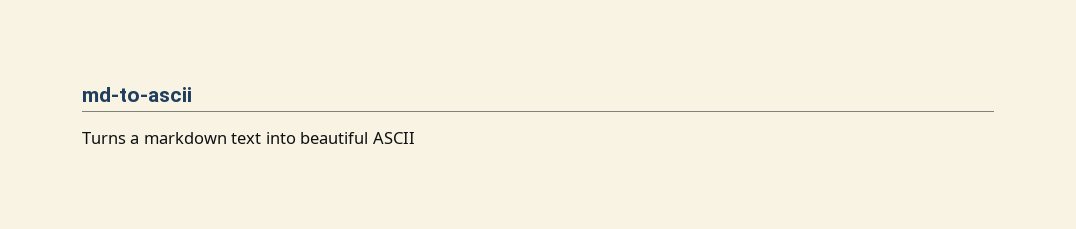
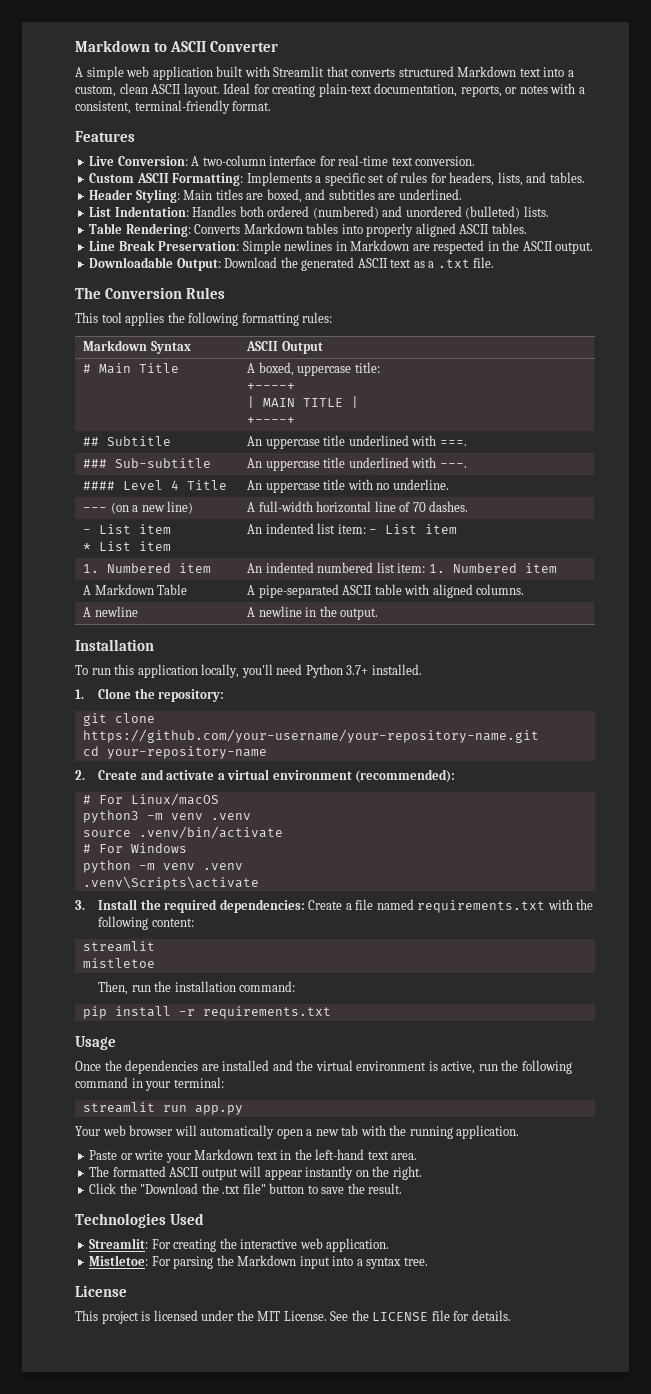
[82,87,192,102] [82,132,415,144] md-to-ascii // Turns a markdown text into beautiful ASCII -> [75,40,279,52] [75,66,574,80] [75,83,585,97] [75,100,272,114] [75,131,135,142] [89,155,476,166] [89,172,585,186] [89,189,462,203] [89,206,549,219] [89,223,527,237] [89,240,594,254] [89,257,495,271] [75,287,225,299] [75,312,333,326] [83,340,191,354] [246,341,323,354] [83,363,180,374] [247,362,380,376] [247,383,296,390] [247,396,360,408] [247,417,296,424] [83,436,172,446] [247,435,467,449] [83,458,212,468] [247,457,467,471] [83,480,228,490] [247,479,449,493] [83,501,194,514] [247,501,469,513] [83,524,172,534] [83,541,172,551] [247,523,458,534] [83,563,212,573] [247,562,557,573] [83,584,188,595] [247,584,525,598] [83,606,138,617] [247,606,379,620] [75,639,154,651] [75,664,422,678] [75,688,225,702] [82,713,155,726] [82,729,539,743] [82,746,267,759] [75,769,456,783] [82,793,219,806] [82,810,251,823] [82,826,283,839] [82,843,187,853] [82,860,243,873] [82,876,259,890] [75,899,594,913] [98,916,194,930] [82,941,155,952] [82,958,155,968] [98,981,296,995] [82,1006,331,1019] [75,1036,116,1050] [75,1060,572,1074] [75,1077,224,1091] [82,1102,243,1115] [75,1125,520,1139] [89,1149,418,1163] [89,1166,422,1180] [89,1183,403,1194] [75,1213,204,1228] [89,1238,390,1252] [89,1255,428,1269] [75,1285,127,1297] [75,1310,511,1324] Markdown to ASCII Converter // A simple web application built with Streamlit that converts structured Markdown text into a custom, clean ASCII layout. Ideal for creating plain-text documentation, reports, or notes with a consistent, terminal-friendly format. // Features // Live Conversion: A two-column interface for real-time text conversion. // Custom ASCII Formatting: Implements a specific set of rules for headers, lists, and tables. // Header Styling: Main titles are boxed, and subtitles are underlined. // List Indentation: Handles both ordered (numbered) and unordered (bulleted) lists. // Table Rendering: Converts Markdown tables into properly aligned ASCII tables. // Line Break Preservation: Simple newlines in Markdown are respected in the ASCII output. // Downloadable Output: Download the generated ASCII text as a .txt file. // The Conversion Rules // This tool applies the following formatting rules: // Markdown Syntax | ASCII Output // # Main Title | A boxed, uppercase title: // +----+ // | MAIN TITLE | // +----+ // ## Subtitle | An uppercase title underlined with ===. // ### Sub-subtitle | An uppercase title underlined with ---. // #### Level 4 Title | An uppercase title with no underline. // --- (on a new line) | A full-width horizontal line of 70 dashes. // - List item // * List item | An indented list item: - List item // 1. Numbered item | An indented numbered list item: 1. Numbered item // A Markdown Table | A pipe-separated ASCII table with aligned columns. // A newline | A newline in the output. // Installation // To run this application locally, you'll need Python 3.7+ installed. // 1. Clone the repository: // git clone https://github.com/your-username/your-repository-name.git // cd your-repository-name // 2. Create and activate a virtual environment (recommended): // # For Linux/macOS // python3 -m venv .venv // source .venv/bin/activate // # For Windows // python -m venv .venv // .venv\Scripts\activate // 3. Install the required dependencies: Create a file named requirements.txt with the following content: // streamlit // mistletoe // Then, run the installation command: // pip install -r requirements.txt // Usage // Once the dependencies are installed and the virtual environment is active, run the following command in your terminal: // streamlit run app.py // Your web browser will automatically open a new tab with the running application. // Paste or write your Markdown text in the left-hand text area. // The formatted ASCII output will appear instantly on the right. // Click the "Download the .txt file" button to save the result. // Technologies Used // Streamlit: For creating the interactive web application. // Mistletoe: For parsing the Markdown input into a syntax tree. // License // This project is licensed under the MIT License. See the LICENSE file for details.

